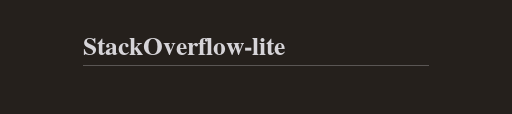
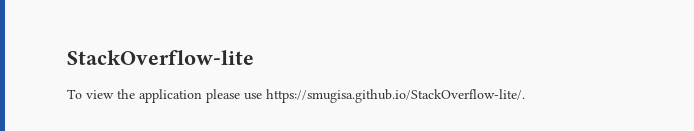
(285, 46) none -> [67,89,525,103] // To view the application please use https://smugisa.github.io/StackOverflow-lite/.

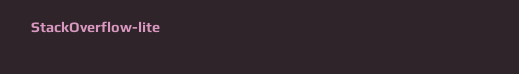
[67,89,525,103] // To view the application please use https://smugisa.github.io/StackOverflow-lite/. -> (160, 27) none

